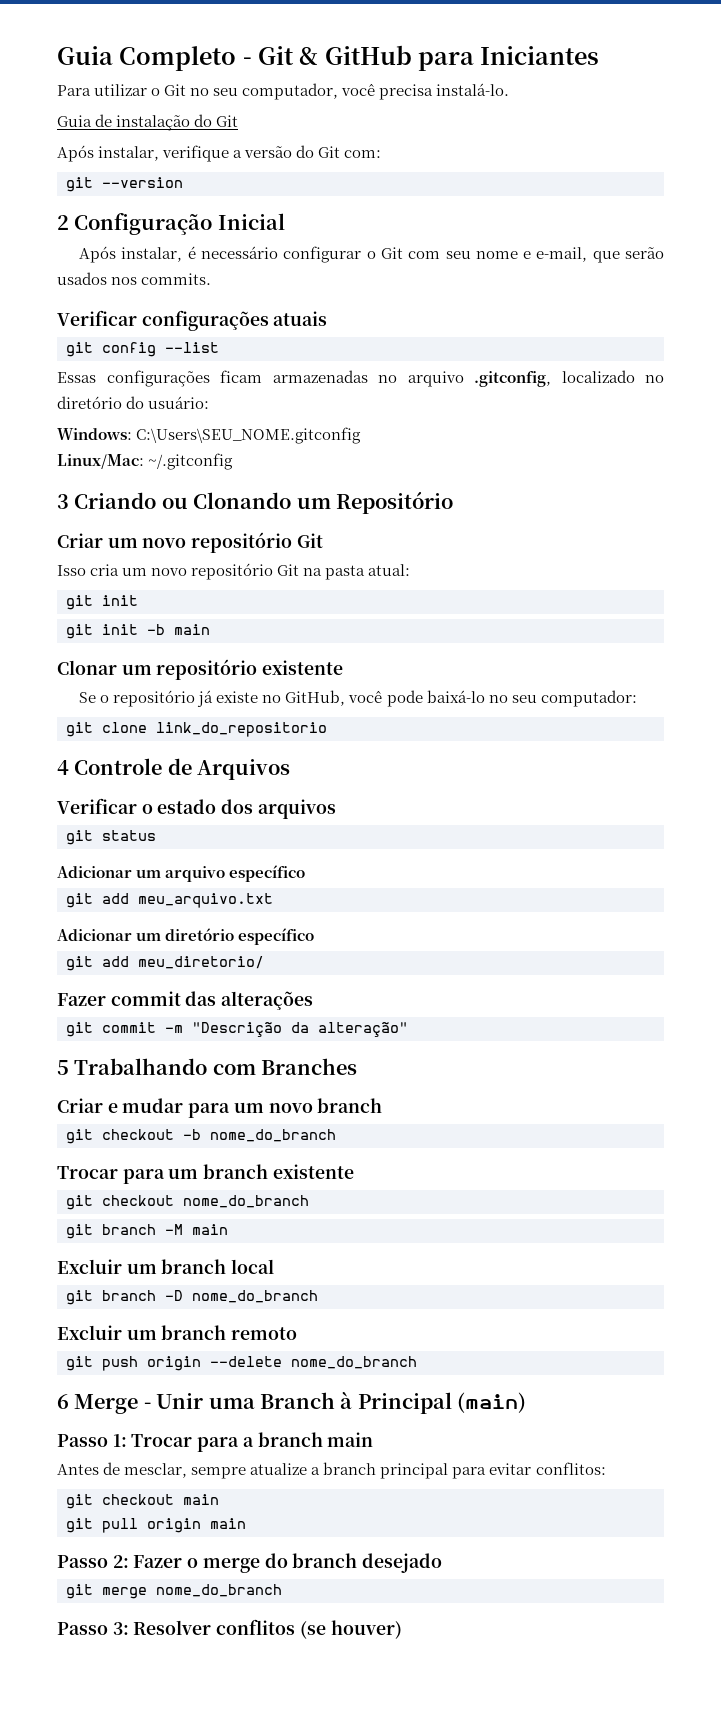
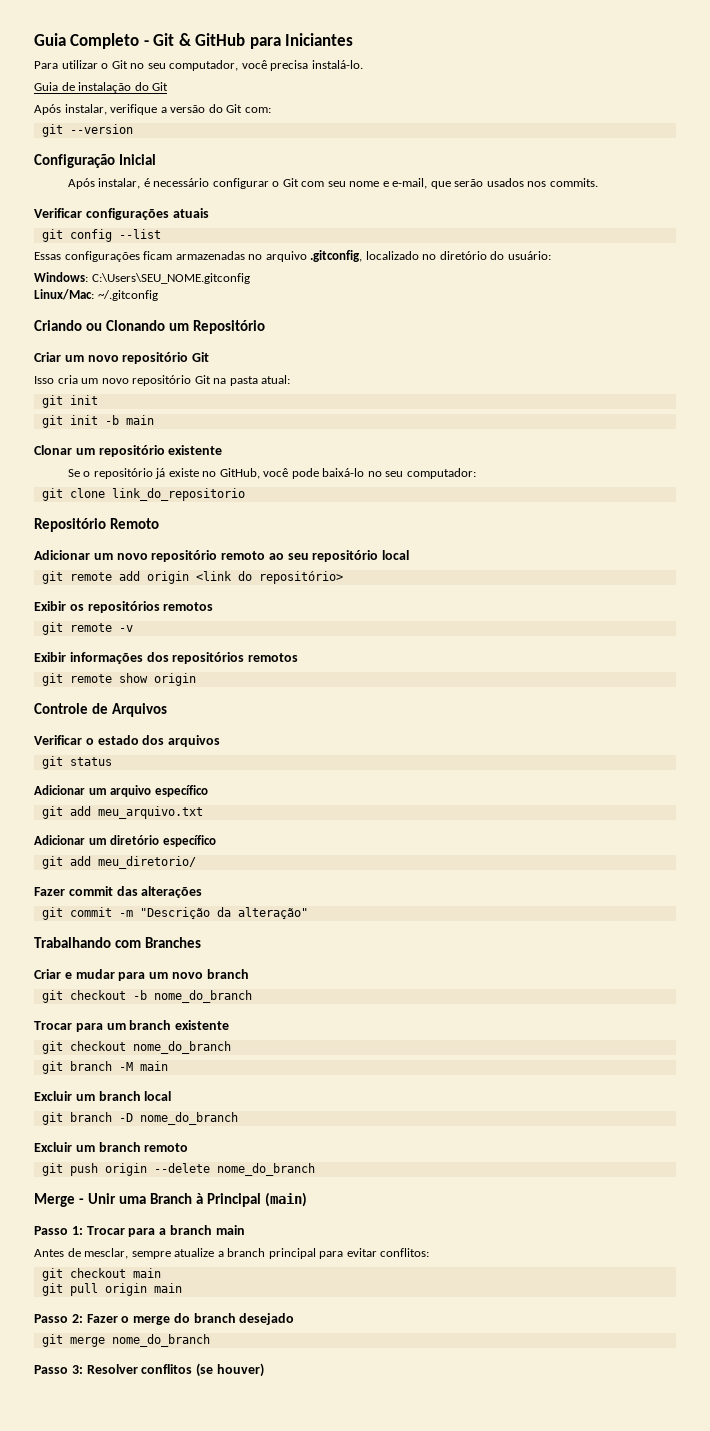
[57,215,69,230] 2 -> (133, 129) none
[57,494,69,509] 3 -> (158, 295) none
[57,760,69,775] 4 -> [34,518,160,532] [34,550,410,562] [41,571,343,584] [34,601,214,613] [41,622,133,635] [34,652,299,664] [41,673,196,686] Repositório Remoto // Adicionar um novo repositório remoto ao seu repositório local // git remote add origin <link do repositório> // Exibir os repositórios remotos // git remote -v // Exibir informações dos repositórios remotos // git remote show origin //
[57,1060,69,1075] 5 -> (308, 913) none
[57,1394,69,1409] 6 -> (315, 1169) none

